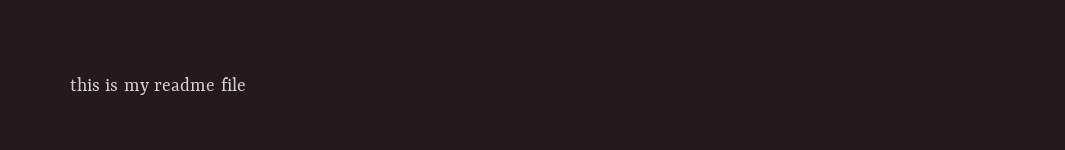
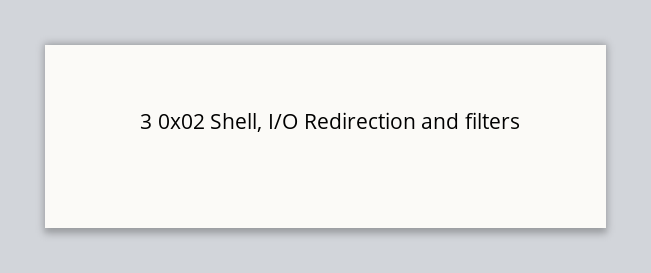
[70,77,246,95] this is my readme file -> [140,112,521,132] 3 0x02 Shell, I/O Redirection and filters

